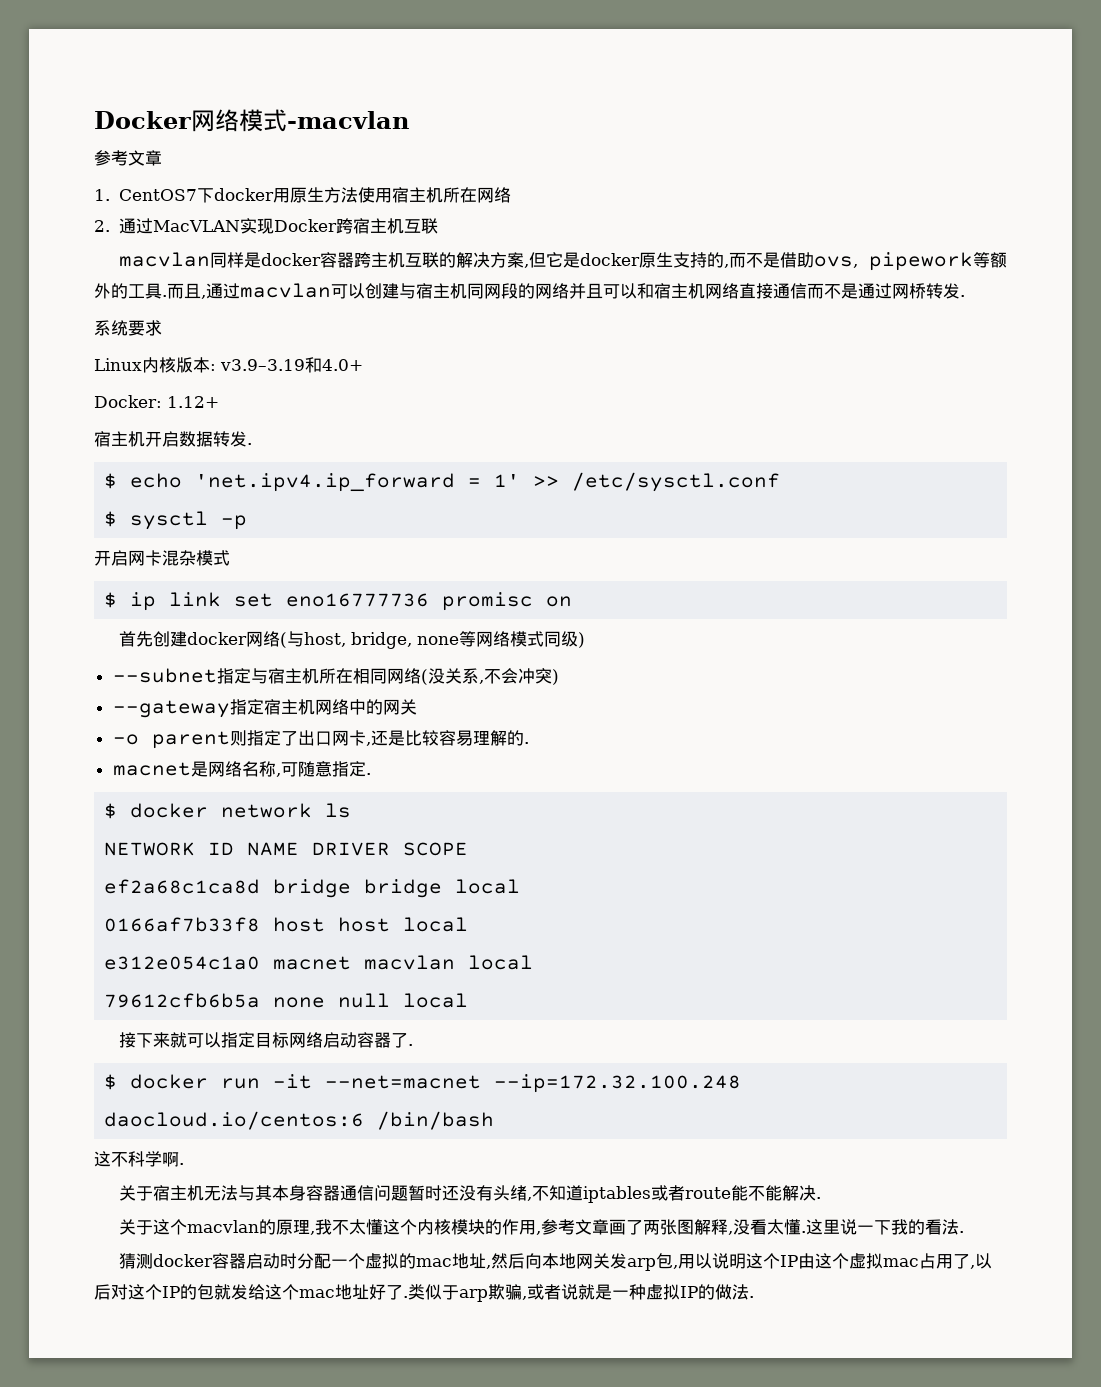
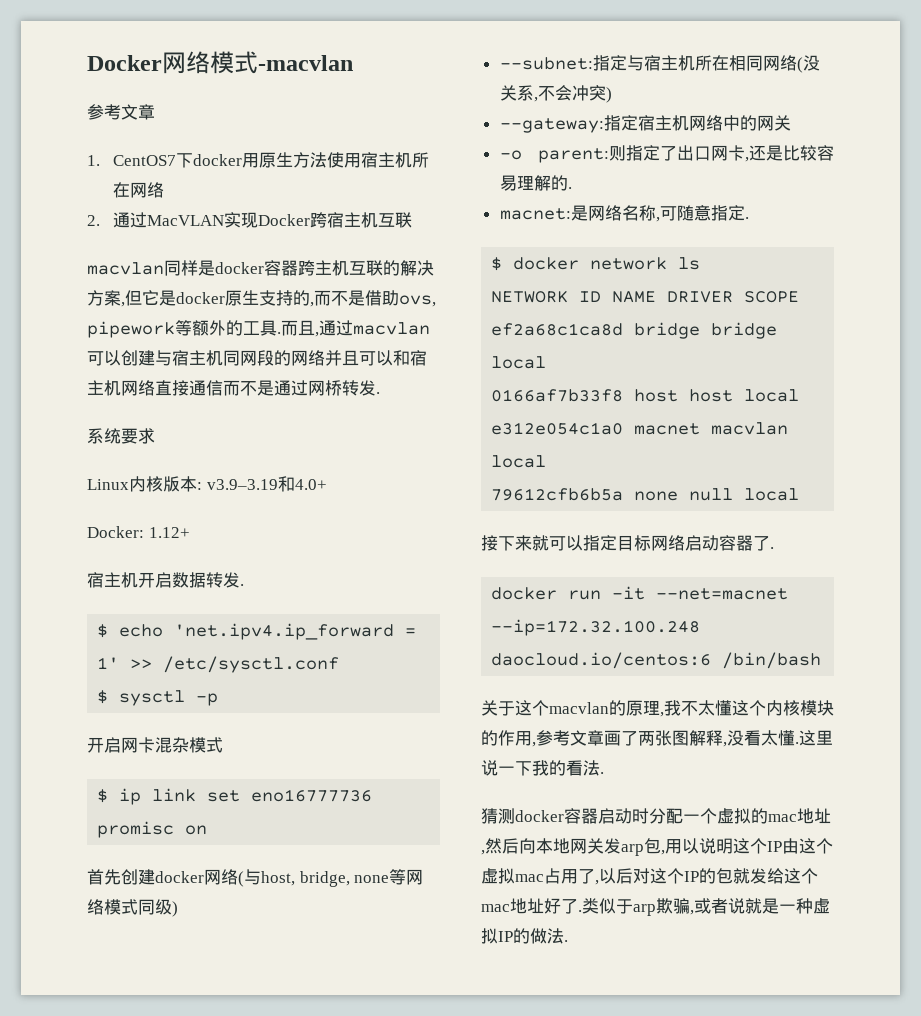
[112,668,217,683] --subnet -> [499,57,593,70] --subnet:
[112,700,230,718] --gateway -> [499,118,604,133] --gateway:
[151,731,230,749] parent -> [538,148,609,163] parent:
[112,762,191,776] macnet -> [499,208,571,220] macnet:
[104,1074,118,1090] $ -> (774, 548) none
[94,1151,184,1167] [118,1185,821,1203] // 这不科学啊. // 关于宿主机无法与其本身容器通信问题暂时还没有头绪,不知道iptables或者route能不能解决. -> (822, 660) none

